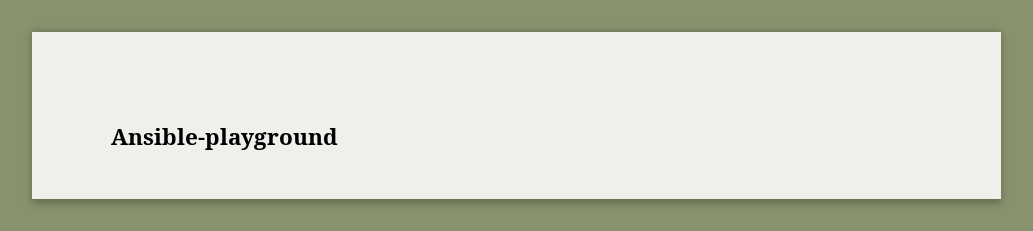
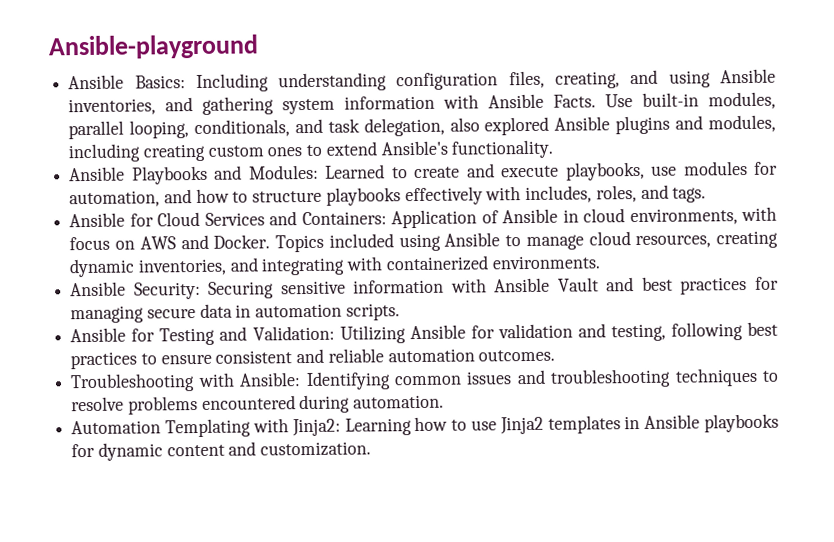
(338, 139) none -> [68,68,776,93] [68,91,777,116] [68,114,776,140] [68,139,554,163] [69,161,778,185] [69,184,707,208] [69,206,777,229] [69,230,778,253] [69,255,600,278] [70,276,779,300] [70,303,400,324] [70,321,778,346] [70,348,556,370] [70,367,779,393] [71,394,445,415] [71,413,779,438] [71,441,372,461] // Ansible Basics: Including understanding configuration files, creating, and using Ansible inventories, and gathering system information with Ansible Facts. Use built-in modules, parallel looping, conditionals, and task delegation, also explored Ansible plugins and modules, including creating custom ones to extend Ansible's functionality. // Ansible Playbooks and Modules: Learned to create and execute playbooks, use modules for automation, and how to structure playbooks effectively with includes, roles, and tags. // Ansible for Cloud Services and Containers: Application of Ansible in cloud environments, with focus on AWS and Docker. Topics included using Ansible to manage cloud resources, creating dynamic inventories, and integrating with containerized environments. // Ansible Security: Securing sensitive information with Ansible Vault and best practices for managing secure data in automation scripts. // Ansible for Testing and Validation: Utilizing Ansible for validation and testing, following best practices to ensure consistent and reliable automation outcomes. // Troubleshooting with Ansible: Identifying common issues and troubleshooting techniques to resolve problems encountered during automation. // Automation Templating with Jinja2: Learning how to use Jinja2 templates in Ansible playbooks for dynamic content and customization.

